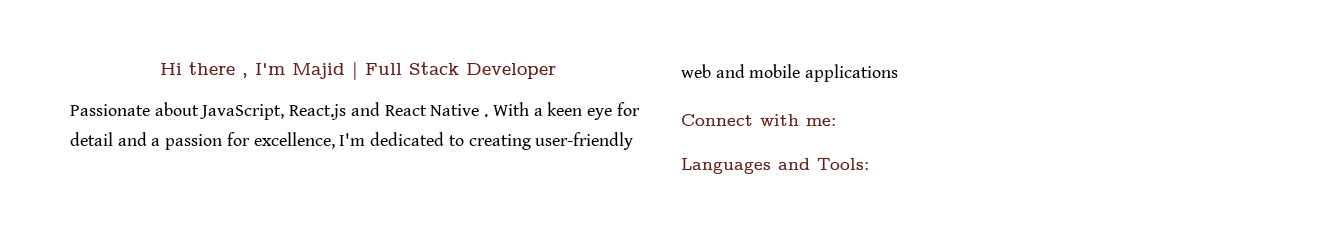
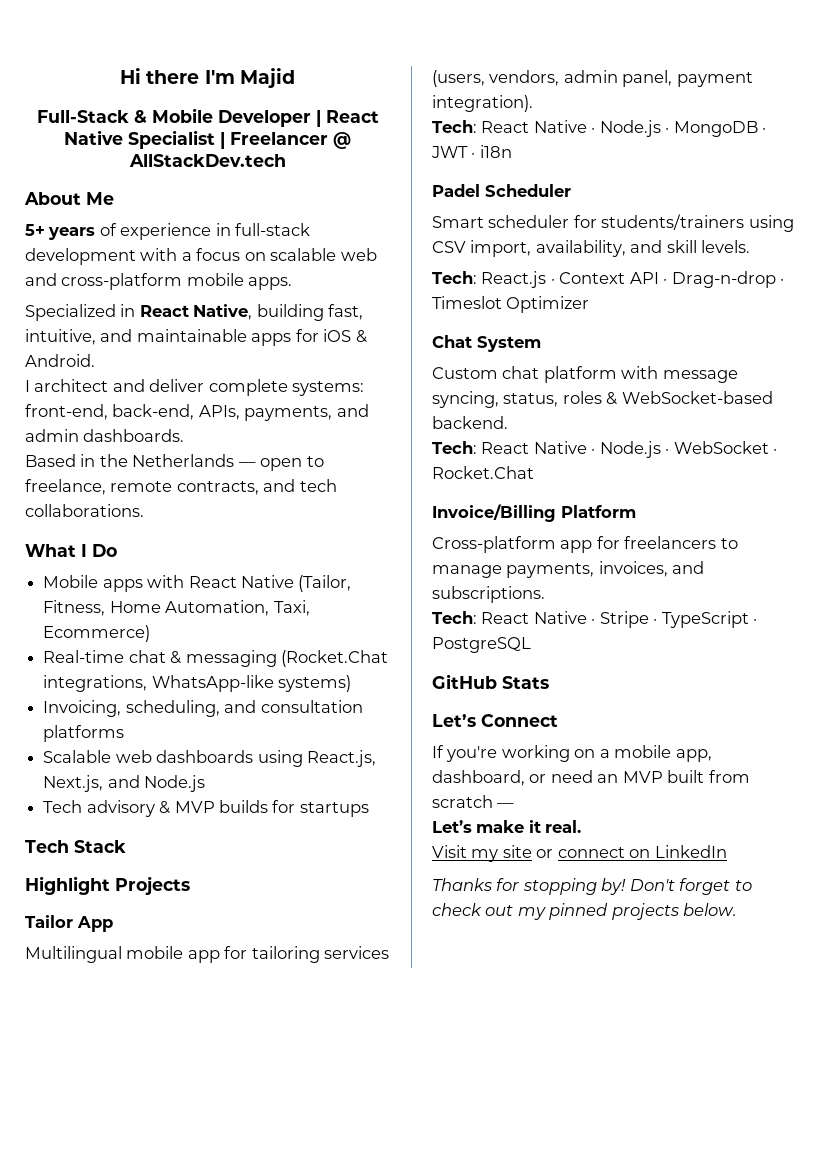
[242,73,248,78] , -> (200, 77) none
[352,62,556,80] [70,102,640,120] [70,132,634,150] [681,64,899,82] [681,114,836,126] [681,158,869,174] | Full Stack Developer // Passionate about JavaScript, React.js and React Native . With a keen eye for detail and a passion for excellence, I'm dedicated to creating user-friendly web and mobile applications // Connect with me: // Languages and Tools: -> [36,108,379,127] [64,130,351,149] [128,154,286,167] [24,192,114,205] [25,223,311,240] [25,248,377,265] [25,273,293,290] [25,304,364,321] [25,329,367,346] [25,354,95,367] [25,379,365,396] [25,404,369,421] [25,429,185,442] [25,454,324,471] [25,479,337,495] [25,504,144,517] [25,544,117,557] [43,575,352,592] [43,600,310,616] [43,625,151,642] [43,650,388,667] [43,675,352,692] [43,700,363,717] [43,725,125,742] [43,750,376,767] [43,775,206,792] [43,800,369,817] [25,840,126,853] [25,876,190,895] [25,915,113,932] [25,946,390,963] [432,70,753,87] [432,95,533,112] [432,120,767,137] [431,145,512,158] [432,184,571,197] [432,214,794,232] [432,240,751,257] [432,271,785,288] [432,296,590,313] [432,335,541,352] [432,366,738,383] [432,391,773,408] [432,416,508,429] [432,441,778,458] [432,466,534,479] [432,504,636,522] [432,536,738,553] [432,561,705,578] [432,586,545,603] [432,611,758,628] [432,637,531,653] [432,674,549,689] [432,714,558,727] [432,745,712,762] [432,770,750,786] [432,795,515,808] [432,820,582,833] [432,845,727,862] [432,878,752,895] [432,903,738,920] // Full-Stack & Mobile Developer | React Native Specialist | Freelancer @ AllStackDev.tech // About Me // 5+ years of experience in full-stack development with a focus on scalable web and cross-platform mobile apps. // Specialized in React Native, building fast, intuitive, and maintainable apps for iOS & Android. // I architect and deliver complete systems: front-end, back-end, APIs, payments, and admin dashboards. // Based in the Netherlands — open to freelance, remote contracts, and tech collaborations. // What I Do // Mobile apps with React Native (Tailor, Fitness, Home Automation, Taxi, Ecommerce) // Real-time chat & messaging (Rocket.Chat integrations, WhatsApp-like systems) // Invoicing, scheduling, and consultation platforms // Scalable web dashboards using React.js, Next.js, and Node.js // Tech advisory & MVP builds for startups // Tech Stack // Highlight Projects // Tailor App // Multilingual mobile app for tailoring services (users, vendors, admin panel, payment integration). // Tech: React Native · Node.js · MongoDB · JWT · i18n // Padel Scheduler // Smart scheduler for students/trainers using CSV import, availability, and skill levels. // Tech: React.js · Context API · Drag-n-drop · Timeslot Optimizer // Chat System // Custom chat platform with message syncing, status, roles & WebSocket-based backend. // Tech: React Native · Node.js · WebSocket · Rocket.Chat // Invoice/Billing Platform // Cross-platform app for freelancers to manage payments, invoices, and subscriptions. // Tech: React Native · Stripe · TypeScript · PostgreSQL // GitHub Stats // Let’s Connect // If you're working on a mobile app, dashboard, or need an MVP built from scratch — // Let’s make it real. // Visit my site or connect on LinkedIn // Thanks for stopping by! Don't forget to check out my pinned projects below.

